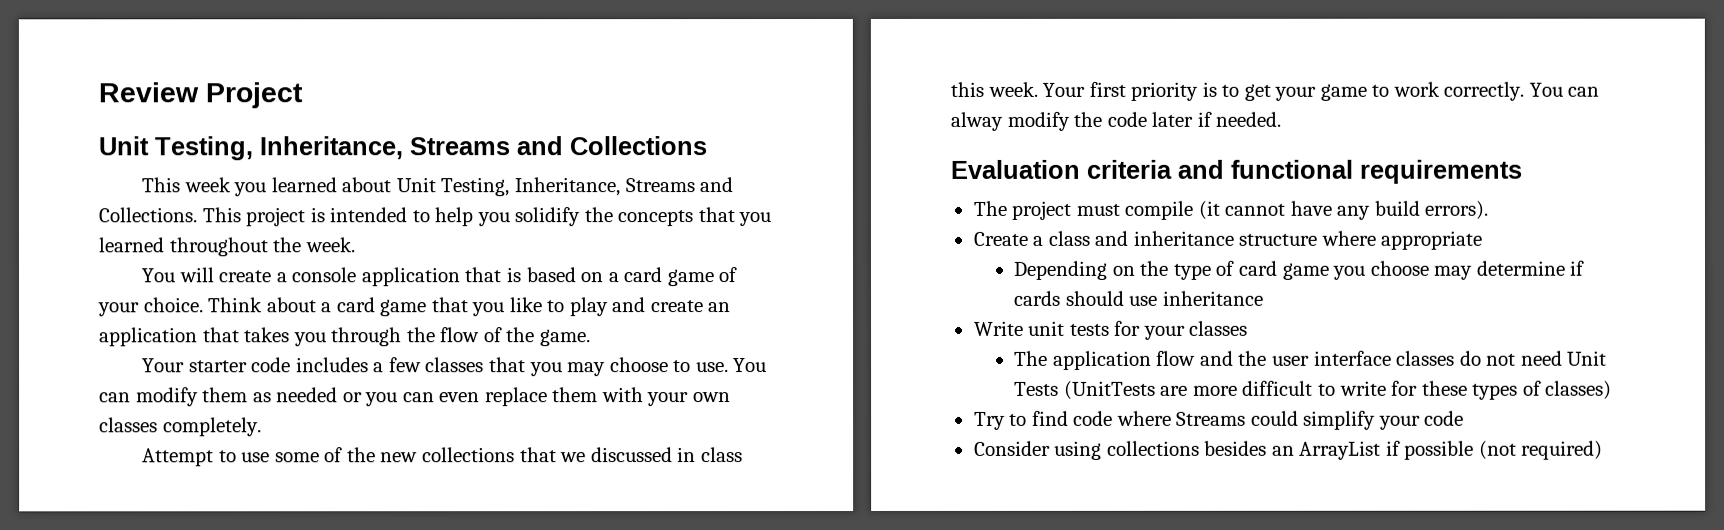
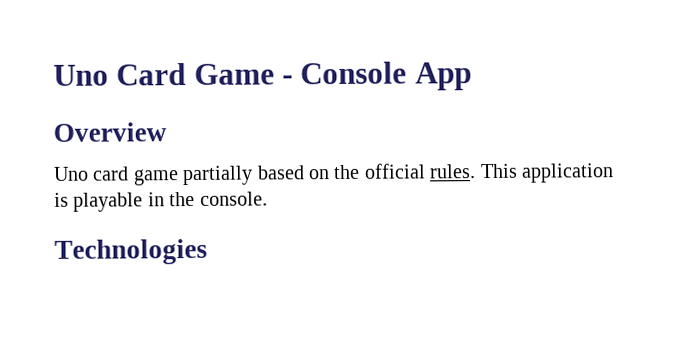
[98,82,303,109] [98,136,707,161] [141,177,734,197] [98,207,772,227] [98,237,355,257] [142,267,739,287] [98,297,732,317] [99,327,591,347] [142,357,768,377] [99,387,731,407] [99,417,262,437] [142,447,743,467] [950,81,1600,101] [950,111,1282,131] [950,159,1522,184] [972,200,1489,220] [972,230,1483,250] [1013,260,1586,280] [1014,290,1264,306] [973,320,1249,340] [1014,350,1608,370] [1014,380,1613,400] [973,410,1465,430] [973,440,1604,460] Review Project // Unit Testing, Inheritance, Streams and Collections // This week you learned about Unit Testing, Inheritance, Streams and Collections. This project is intended to help you solidify the concepts that you learned throughout the week. // You will create a console application that is based on a card game of your choice. Think about a card game that you like to play and create an application that takes you through the flow of the game. // Your starter code includes a few classes that you may choose to use. You can modify them as needed or you can even replace them with your own classes completely. // Attempt to use some of the new collections that we discussed in class this week. Your first priority is to get your game to work correctly. You can alway modify the code later if needed. // Evaluation criteria and functional requirements // The project must compile (it cannot have any build errors). // Create a class and inheritance structure where appropriate // Depending on the type of card game you choose may determine if cards should use inheritance // Write unit tests for your classes // The application flow and the user interface classes do not need Unit Tests (UnitTests are more difficult to write for these types of classes) // Try to find code where Streams could simplify your code // Consider using collections besides an ArrayList if possible (not required) -> [53,61,472,91] [53,122,167,142] [53,163,614,186] [54,191,268,212] [54,238,208,265] Uno Card Game - Console App // Overview // Uno card game partially based on the official rules. This application is playable in the console. // Technologies

